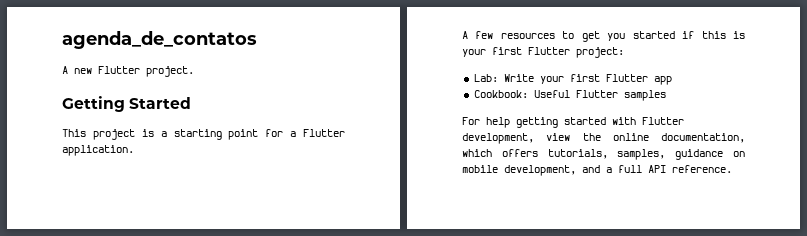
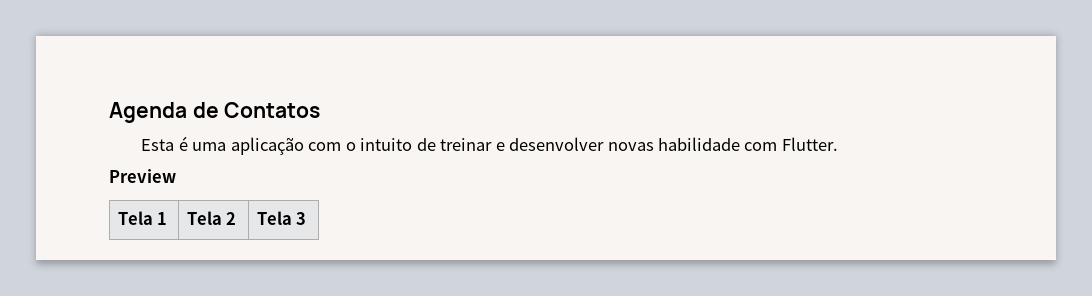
[62,31,257,49] [62,66,194,77] [62,96,192,112] [62,129,345,140] [62,145,134,156] [462,31,745,42] [462,47,624,58] [473,74,672,85] [473,90,666,101] [462,117,684,128] [462,133,745,144] [462,149,745,160] [462,165,732,176] agenda_de_contatos // A new Flutter project. // Getting Started // This project is a starting point for a Flutter application. // A few resources to get you started if this is your first Flutter project: // Lab: Write your first Flutter app // Cookbook: Useful Flutter samples // For help getting started with Flutter development, view the online documentation, which offers tutorials, samples, guidance on mobile development, and a full API reference. -> [109,102,321,123] [141,136,838,155] [109,169,176,183] [117,211,168,225] [186,211,237,225] [256,211,307,225] Agenda de Contatos // Esta é uma aplicação com o intuito de treinar e desenvolver novas habilidade com Flutter. // Preview // Tela 1 | Tela 2 | Tela 3

